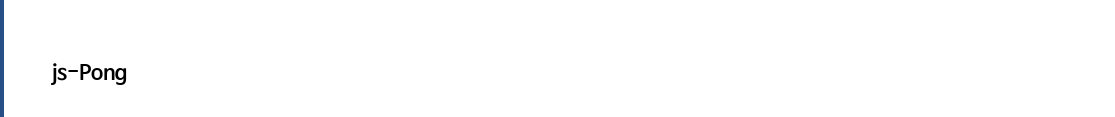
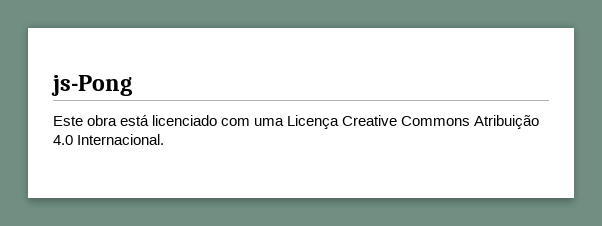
(127, 74) none -> [53,115,540,129] [53,134,165,145] // Este obra está licenciado com uma Licença Creative Commons Atribuição 4.0 Internacional.

